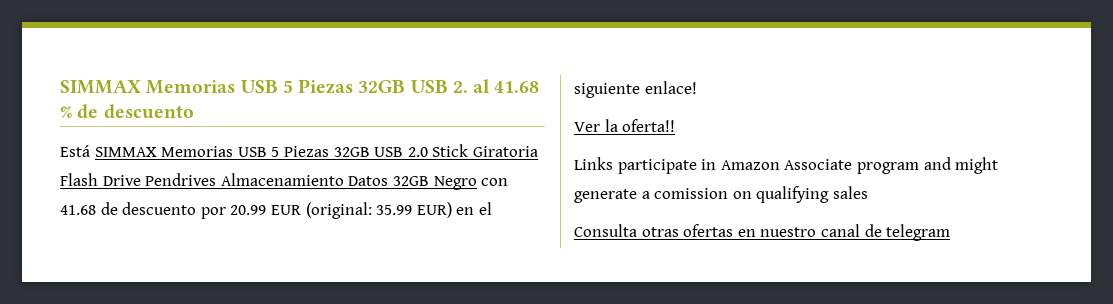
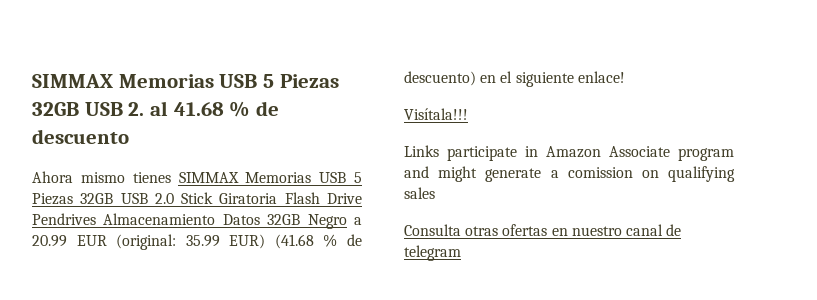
[60,145,90,157] Está -> [32,171,171,183] Ahora mismo tienes
[481,178,509,186] [60,202,226,219] con 41.68 de descuento por -> [354,217,362,225] a
(452, 210) none -> [274,234,362,249] [404,71,476,86] (41.68 % de descuento)
[574,119,676,132] Ver la oferta!! -> [404,108,468,120] Visítala!!!

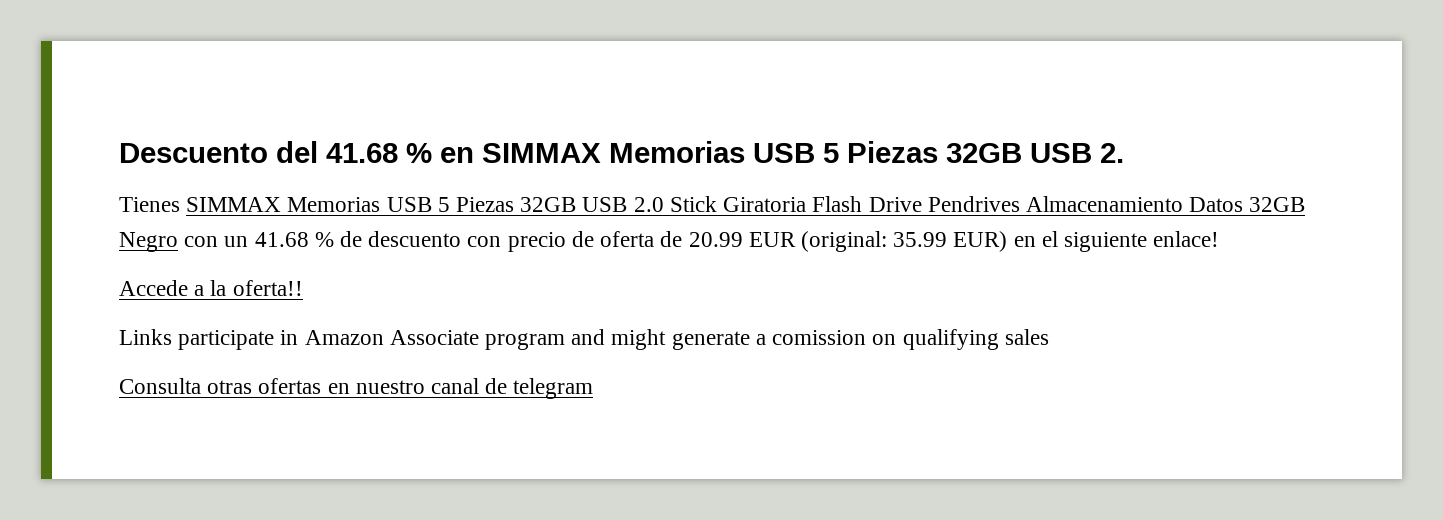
(32, 81) none -> [119,141,474,163] Descuento del 41.68 % en
[150,101,280,117] [32,129,129,144] [32,171,171,183] al 41.68 % de descuento // Ahora mismo tienes -> [119,197,180,212] // Tienes
[354,217,362,225] a -> [184,231,683,252] con un 41.68 % de descuento con precio de oferta de
[274,234,362,249] [404,71,476,86] (41.68 % de descuento) -> (1008, 241) none
[404,108,468,120] Visítala!!! -> [119,280,303,296] Accede a la oferta!!

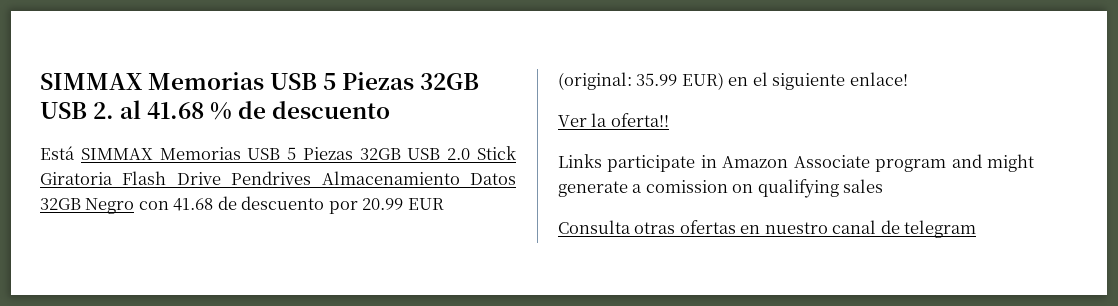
[119,141,474,163] Descuento del 41.68 % en -> (40, 81) none
[119,197,180,212] // Tienes -> [120,100,391,120] [40,146,75,160] al 41.68 % de descuento // Está
[224,231,683,252] un 41.68 % de descuento con precio de oferta de -> [173,196,358,214] 41.68 de descuento por
[119,280,205,296] Accede a -> [558,115,587,127] Ver

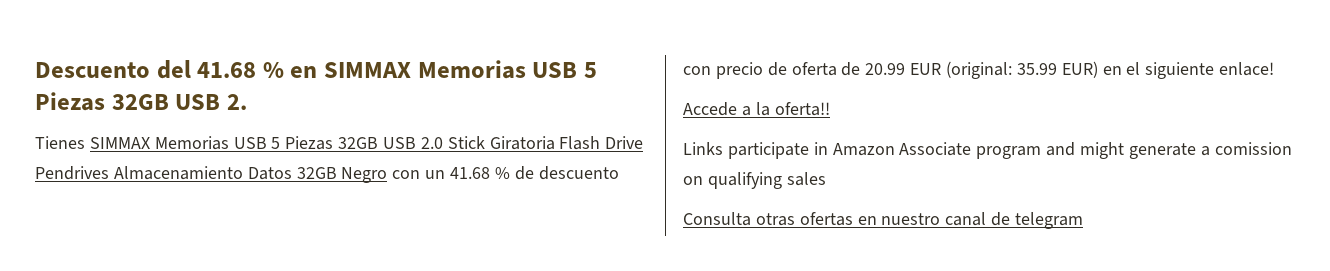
(40, 81) none -> [35,60,318,79] Descuento del 41.68 % en
[120,100,391,120] [40,146,75,160] al 41.68 % de descuento // Está -> [35,136,85,149] // Tienes
[173,196,358,214] 41.68 de descuento por -> [425,166,619,180] [683,62,861,79] un 41.68 % de descuento con precio de oferta de
[558,115,587,127] Ver -> [683,102,751,116] Accede a

